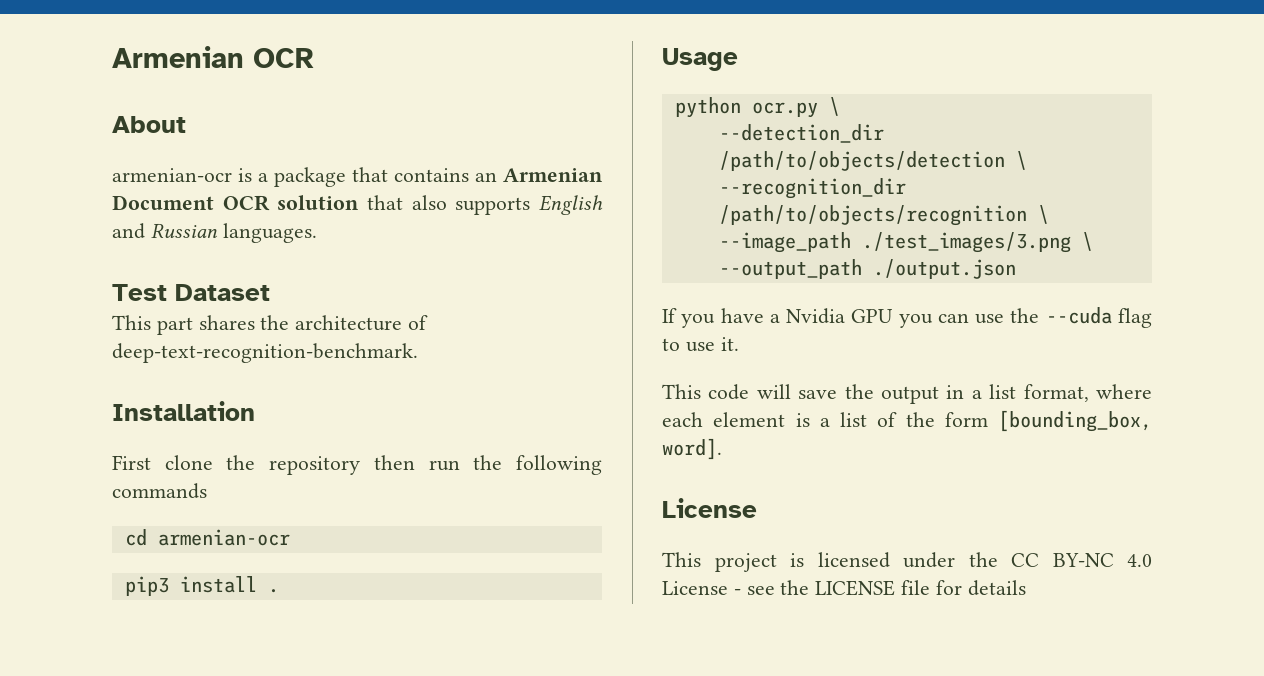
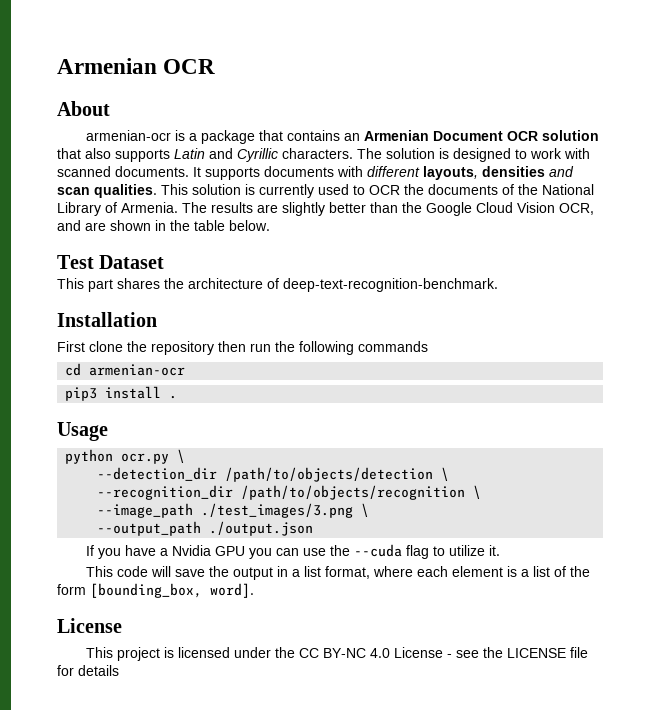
[539,195,603,215] [112,223,317,243] English and Russian languages. -> [174,148,590,162] [57,166,574,180] [57,184,594,198] [57,202,594,216] [57,220,270,231] Latin and Cyrillic characters. The solution is designed to work with scanned documents. It supports documents with different layouts, densities and scan qualities. This solution is currently used to OCR the documents of the National Library of Armenia. The results are slightly better than the Google Cloud Vision OCR, and are shown in the table below.
[685,342,715,352] use -> [449,545,486,556] utilize

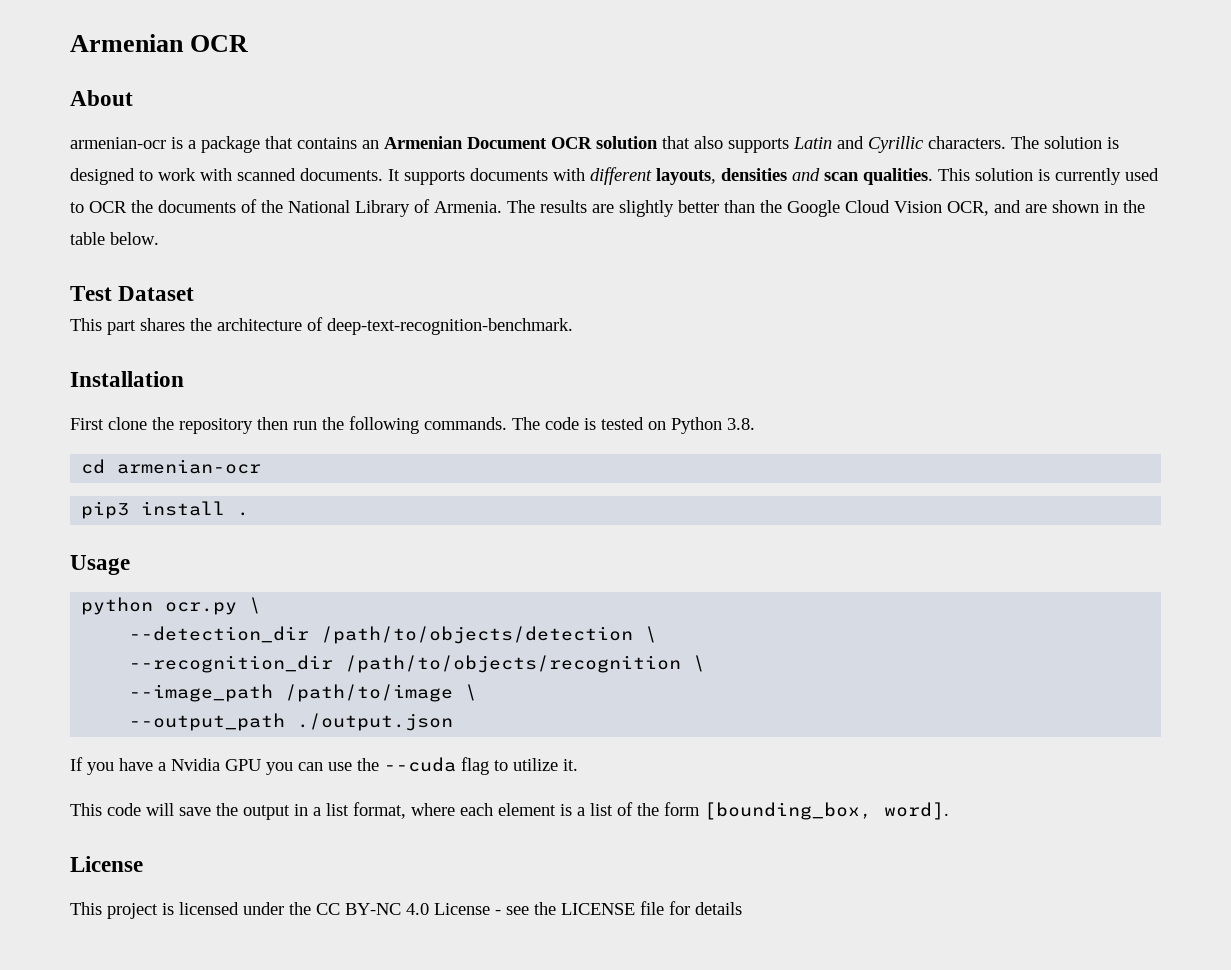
[358,341,428,352] commands -> [424,417,755,434] commands. The code is tested on Python 3.8.
[201,503,354,518] ./test_images/3.png -> [285,684,454,702] /path/to/image

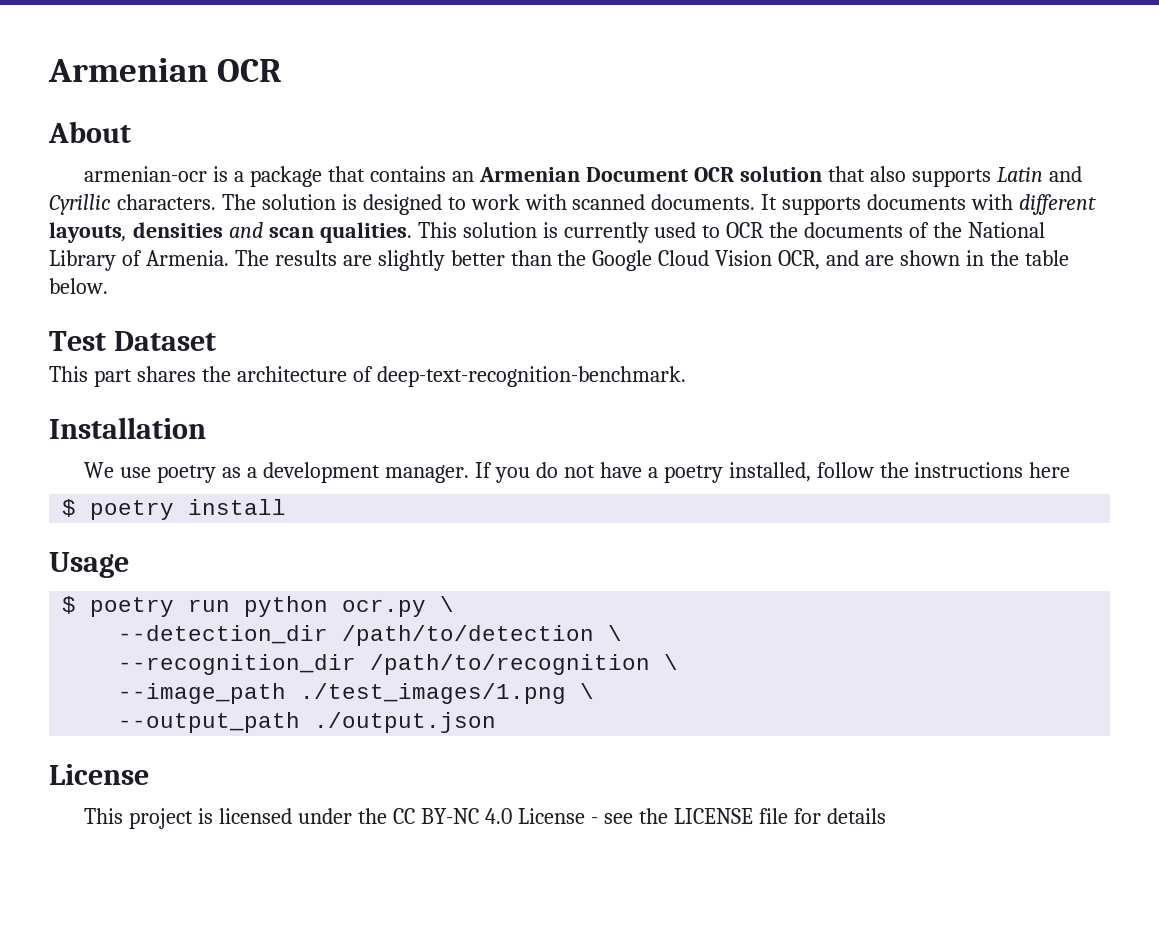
[70,416,755,434] [81,459,262,474] [81,501,130,519] First clone the repository then run the following commands. The code is tested on Python 3.8. // cd armenian-ocr // pip3 -> [84,462,1071,483] [62,499,175,520] We use poetry as a development manager. If you do not have a poetry installed, follow the instructions here // $ poetry
[237,512,250,516] . -> (287, 507) none
(130, 565) none -> [62,596,231,617] $ poetry run
[321,626,634,644] /path/to/objects/detection -> [342,625,595,646] /path/to/detection
[345,655,682,673] /path/to/objects/recognition -> [370,654,651,675] /path/to/recognition
[285,684,454,702] /path/to/image -> [300,683,567,704] ./test_images/1.png
[70,757,578,775] [70,802,949,820] // If you have a Nvidia GPU you can use the --cuda flag to utilize it. // This code will save the output in a list format, where each element is a list of the form [bounding_box, word]. -> (497, 722) none

